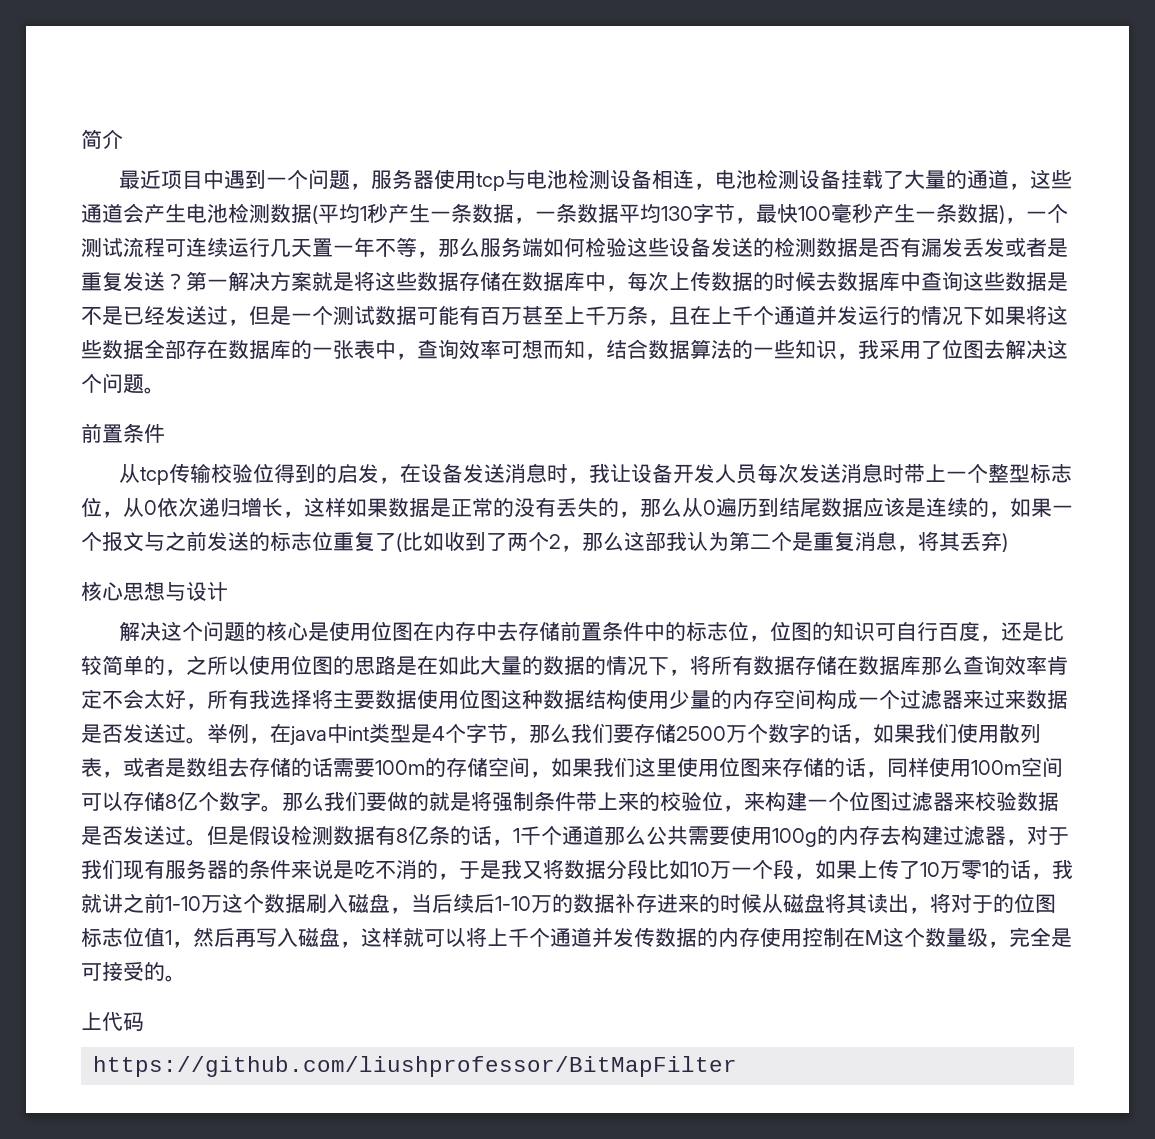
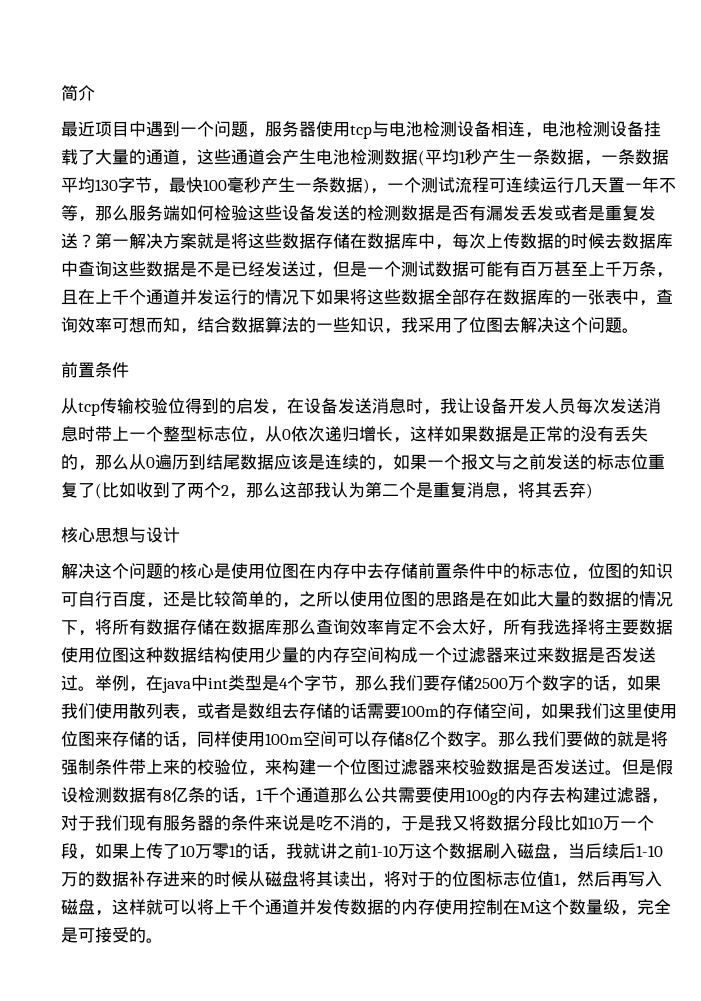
[81,1012,144,1031] [93,1056,738,1077] // 上代码 // https://github.com/liushprofessor/BitMapFilter -> (163, 940) none

